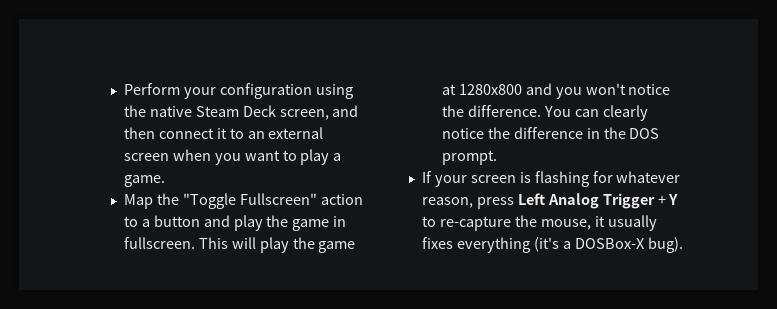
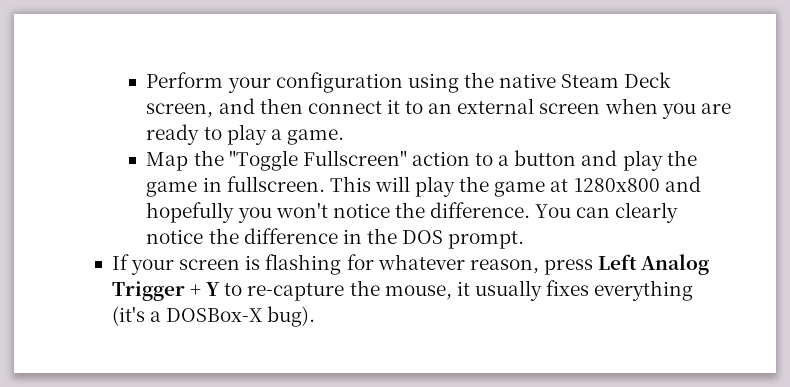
[244,150,280,161] want -> [700,103,731,114] [146,124,200,145] are ready
(552, 89) none -> [146,202,235,223] hopefully

